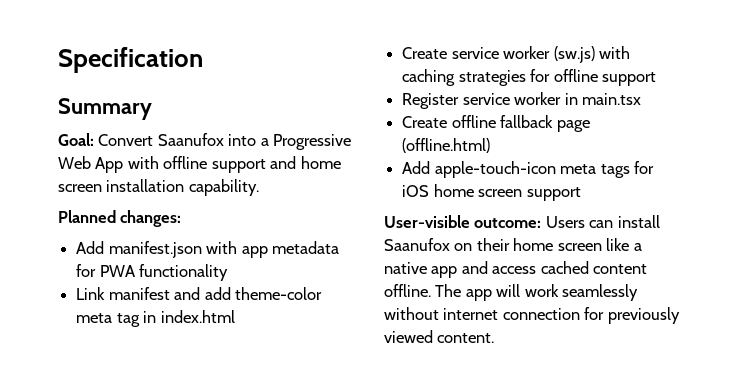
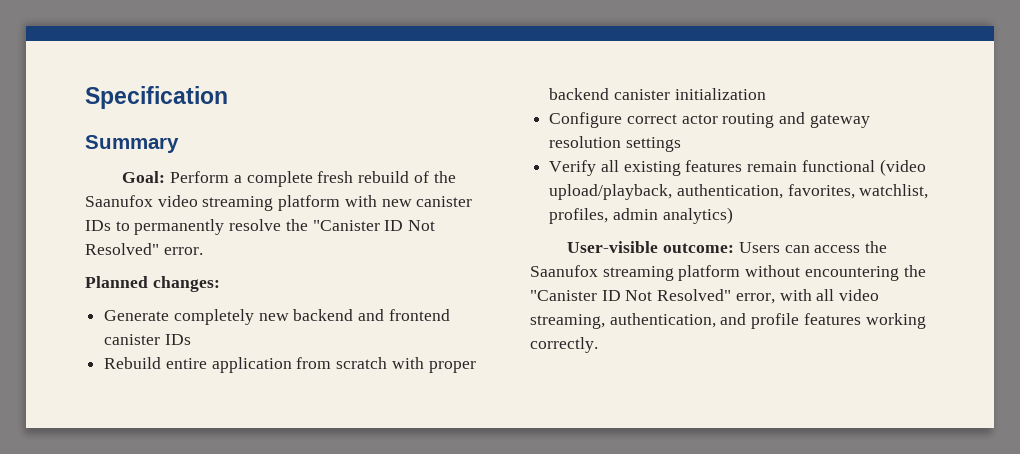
[98,133,352,150] [58,156,341,173] [58,179,259,196] [58,210,182,227] [76,241,339,258] [76,264,229,281] [76,287,322,300] [76,310,235,327] [402,46,630,63] [402,69,656,86] [402,92,641,109] [402,115,590,132] [402,138,491,153] [402,161,654,178] [402,184,581,201] [384,215,660,228] [384,238,642,251] [384,261,648,278] [384,284,639,301] [384,307,680,324] [384,330,495,343] Convert Saanufox into a Progressive Web App with offline support and home screen installation capability. // Planned changes: // Add manifest.json with app metadata for PWA functionality // Link manifest and add theme-color meta tag in index.html // Create service worker (sw.js) with caching strategies for offline support // Register service worker in main.tsx // Create offline fallback page (offline.html) // Add apple-touch-icon meta tags for iOS home screen support // User-visible outcome: Users can install Saanufox on their home screen like a native app and access cached content offline. The app will work seamlessly without internet connection for previously viewed content. -> [170,171,456,187] [85,195,473,211] [85,219,436,235] [85,243,203,255] [85,276,220,292] [104,309,450,325] [104,334,191,345] [104,357,476,373] [549,88,766,100] [549,112,870,128] [549,136,681,152] [549,159,926,176] [549,184,929,200] [549,207,733,224] [567,241,888,253] [530,265,926,281] [530,289,880,304] [530,313,926,329] [530,337,598,353] Perform a complete fresh rebuild of the Saanufox video streaming platform with new canister IDs to permanently resolve the "Canister ID Not Resolved" error. // Planned changes: // Generate completely new backend and frontend canister IDs // Rebuild entire application from scratch with proper backend canister initialization // Configure correct actor routing and gateway resolution settings // Verify all existing features remain functional (video upload/playback, authentication, favorites, watchlist, profiles, admin analytics) // User-visible outcome: Users can access the Saanufox streaming platform without encountering the "Canister ID Not Resolved" error, with all video streaming, authentication, and profile features working correctly.

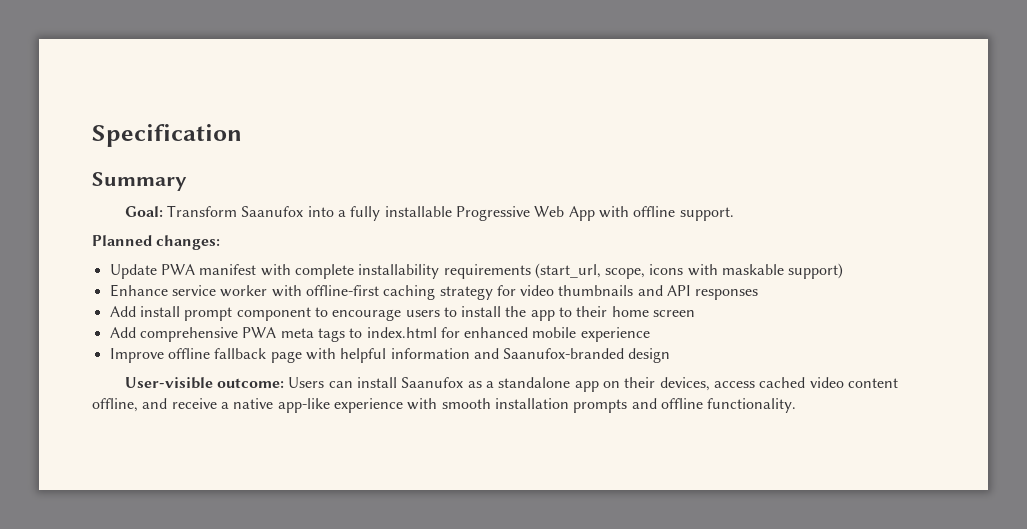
[170,171,456,187] [85,195,473,211] [85,219,436,235] [85,243,203,255] [85,276,220,292] [104,309,450,325] [104,334,191,345] [104,357,476,373] [549,88,766,100] [549,112,870,128] [549,136,681,152] [549,159,926,176] [549,184,929,200] [549,207,733,224] [567,241,888,253] [530,265,926,281] [530,289,880,304] [530,313,926,329] [530,337,598,353] Perform a complete fresh rebuild of the Saanufox video streaming platform with new canister IDs to permanently resolve the "Canister ID Not Resolved" error. // Planned changes: // Generate completely new backend and frontend canister IDs // Rebuild entire application from scratch with proper backend canister initialization // Configure correct actor routing and gateway resolution settings // Verify all existing features remain functional (video upload/playback, authentication, favorites, watchlist, profiles, admin analytics) // User-visible outcome: Users can access the Saanufox streaming platform without encountering the "Canister ID Not Resolved" error, with all video streaming, authentication, and profile features working correctly. -> [167,205,734,221] [92,235,221,250] [109,263,844,279] [109,284,759,300] [109,306,696,321] [109,327,650,342] [109,348,671,363] [124,377,898,392] [92,398,797,413] Transform Saanufox into a fully installable Progressive Web App with offline support. // Planned changes: // Update PWA manifest with complete installability requirements (start_url, scope, icons with maskable support) // Enhance service worker with offline-first caching strategy for video thumbnails and API responses // Add install prompt component to encourage users to install the app to their home screen // Add comprehensive PWA meta tags to index.html for enhanced mobile experience // Improve offline fallback page with helpful information and Saanufox-branded design // User-visible outcome: Users can install Saanufox as a standalone app on their devices, access cached video content offline, and receive a native app-like experience with smooth installation prompts and offline functionality.

